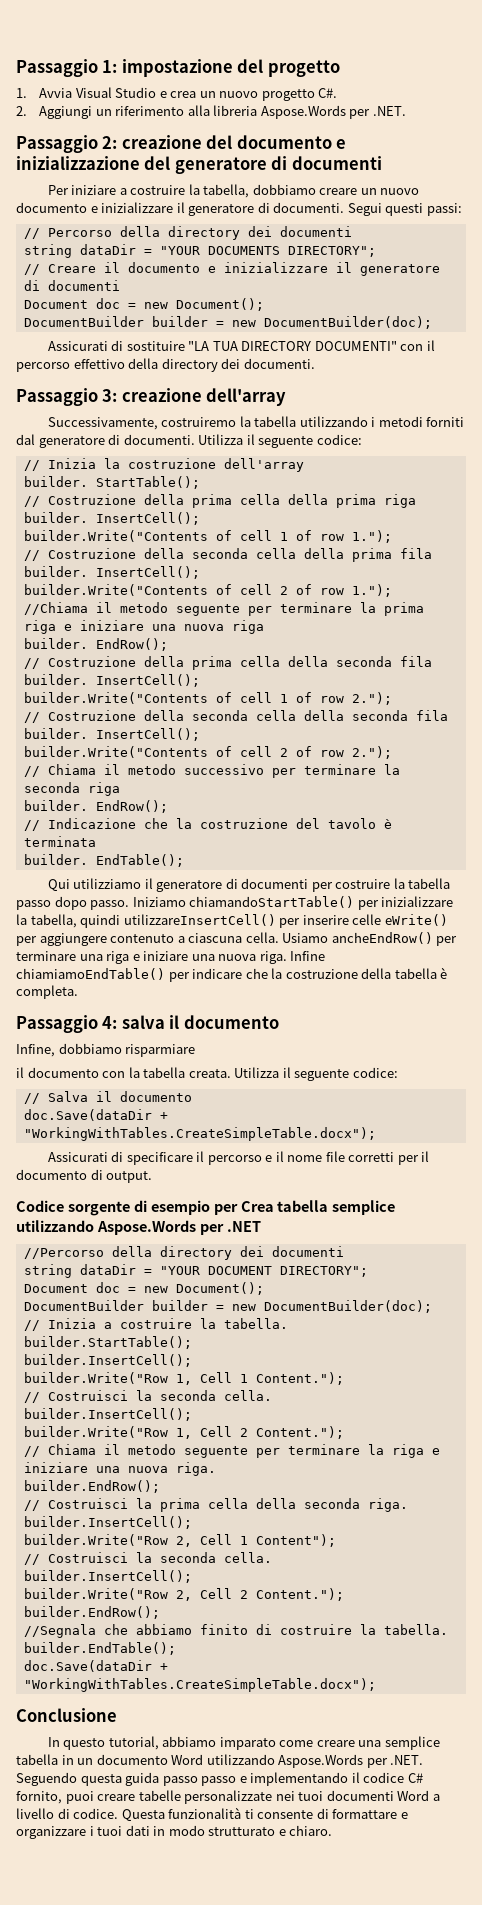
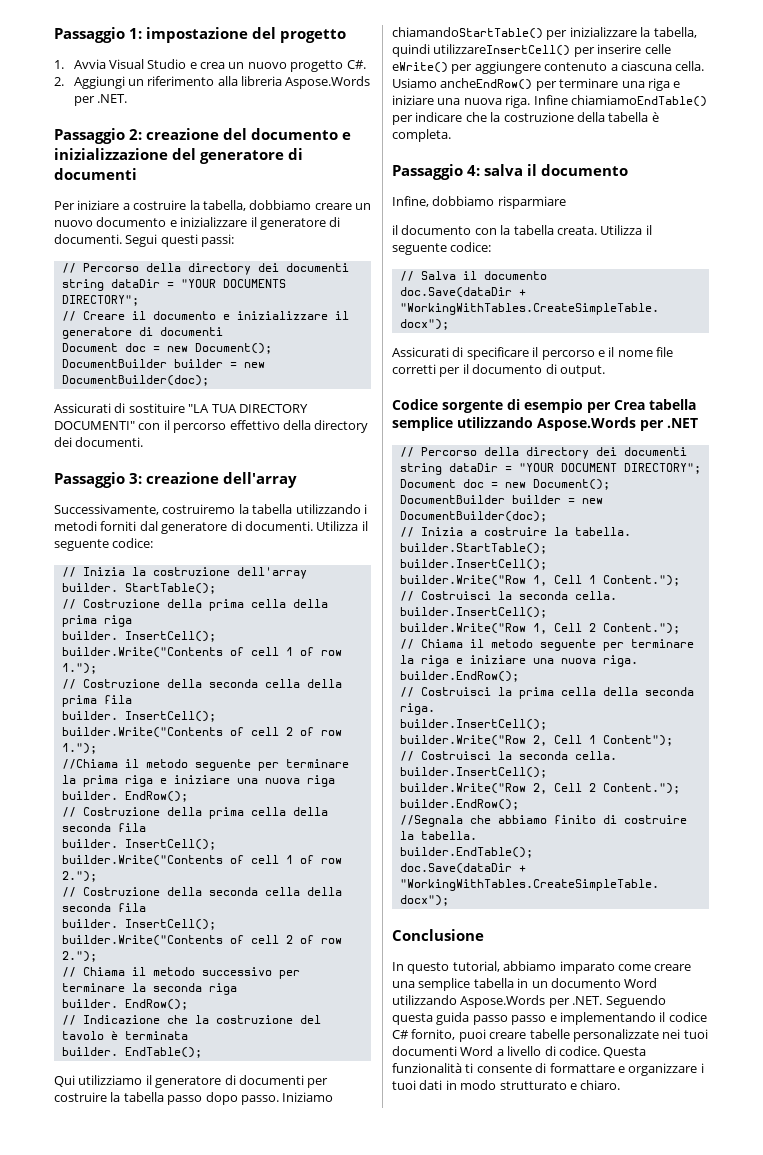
[23,1248,104,1259] //Percorso -> [399,447,477,457] // Percorso

